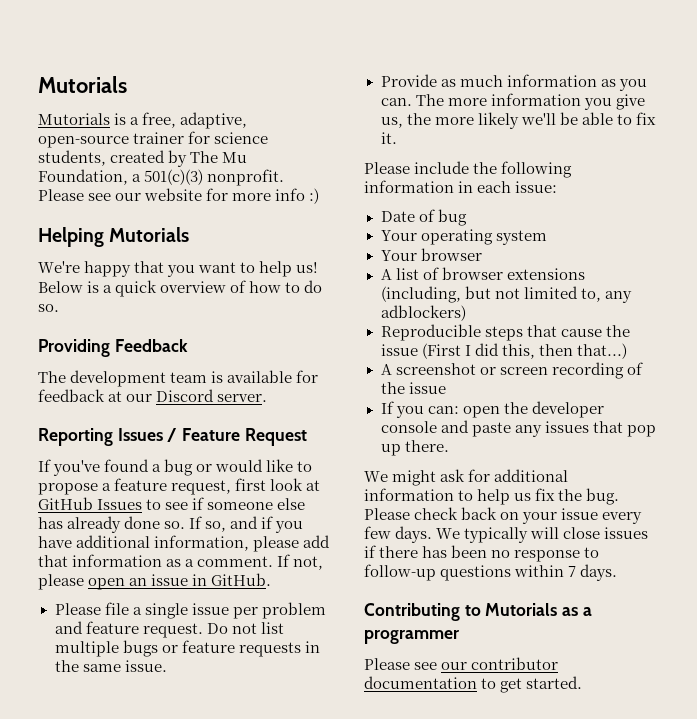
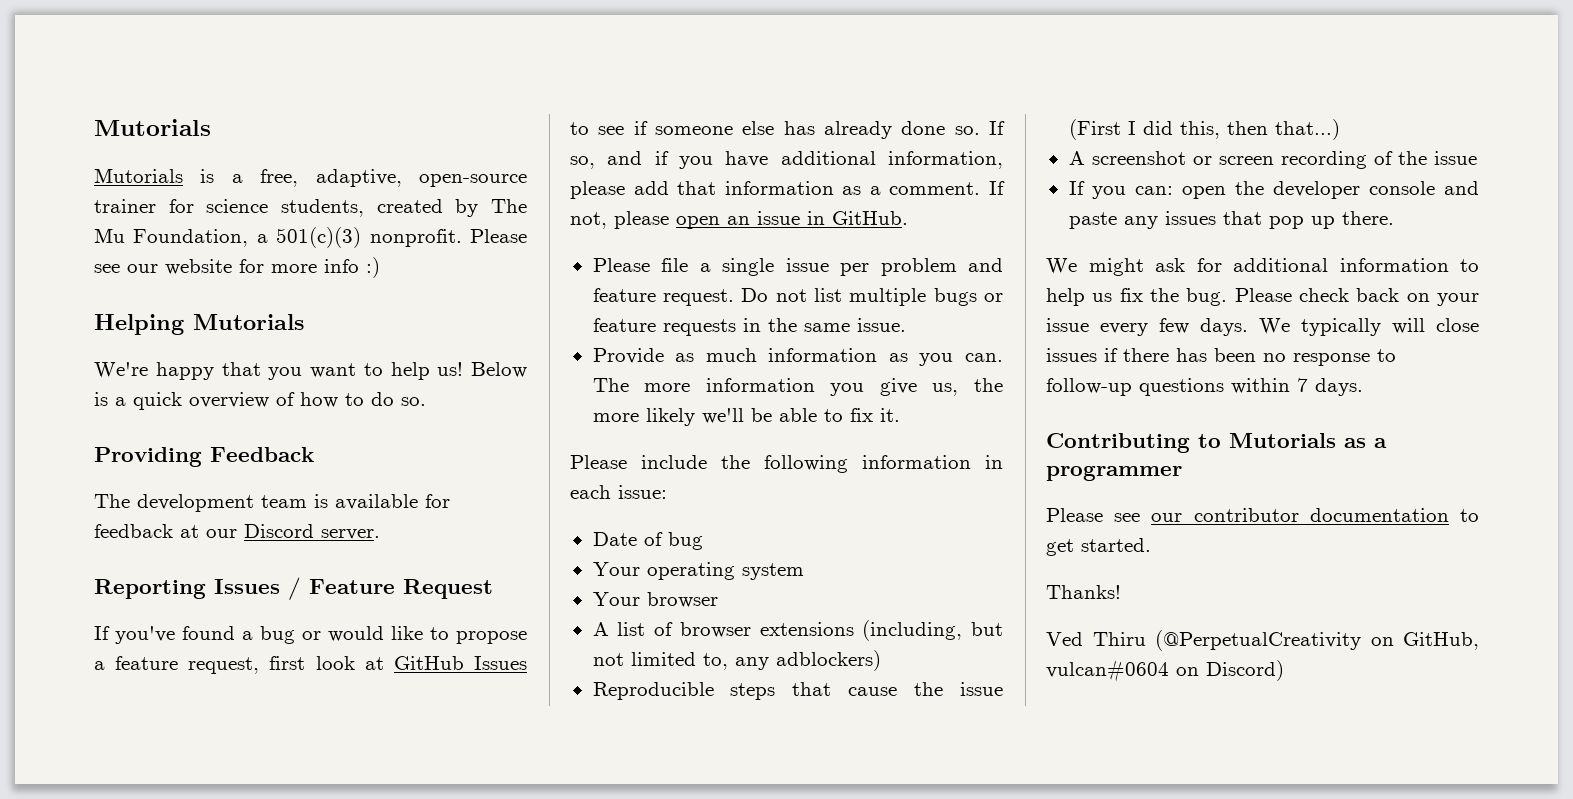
(583, 682) none -> [1046,585,1121,599] [1046,630,1479,651] [1046,659,1284,682] // Thanks! // Ved Thiru (@PerpetualCreativity on GitHub, vulcan#0604 on Discord)

